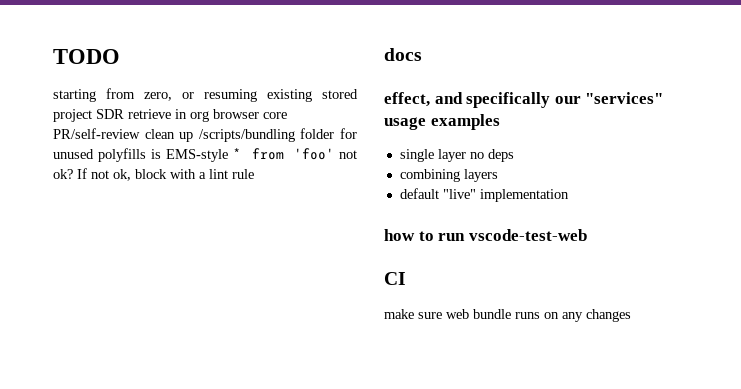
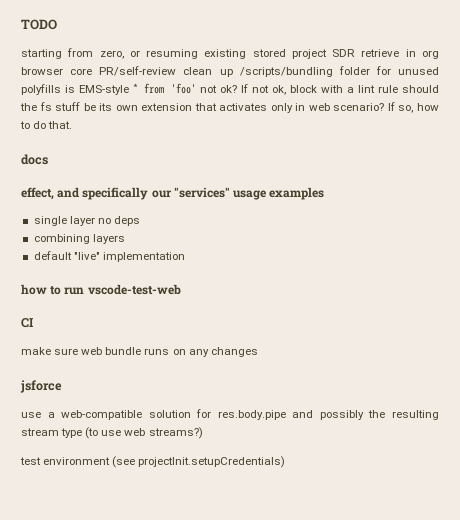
(254, 174) none -> [401,85,439,93] [20,102,439,113] [20,121,73,129] should the fs stuff be its own extension that activates only in web scenario? If so, how to do that.
(631, 315) none -> [20,380,62,393] [21,409,439,420] [21,427,203,439] [20,456,286,468] // jsforce // use a web-compatible solution for res.body.pipe and possibly the resulting stream type (to use web streams?) // test environment (see projectInit.setupCredentials)

